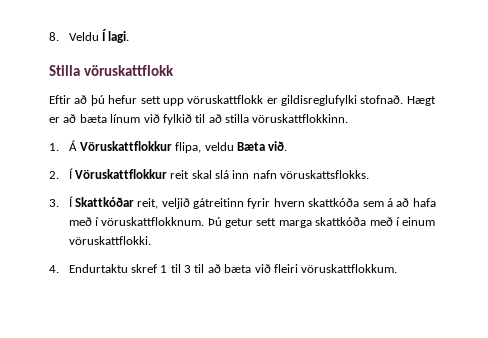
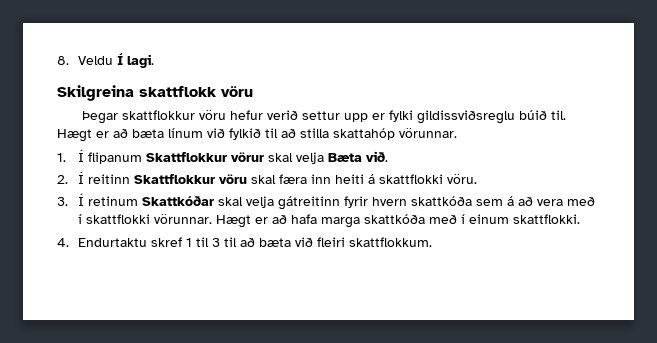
[49,65,174,76] [49,95,404,106] Stilla vöruskattflokk // Eftir að þú hefur sett upp vöruskattflokk er gildisreglufylki stofnað. -> [57,85,253,101] [82,110,567,124] Skilgreina skattflokk vöru // Þegar skattflokkur vöru hefur verið settur upp er fylki gildissviðsreglu búið til.
[252,114,349,123] vöruskattflokkinn. -> [333,128,457,140] skattahóp vörunnar.
[68,140,288,153] [49,168,370,179] [49,196,190,209] Á Vöruskattflokkur flipa, veldu Bæta við. // 2. Í Vöruskattflokkur reit skal slá inn nafn vöruskattsflokks. // 3. Í Skattkóðar reit, veljið -> [77,149,388,164] [57,171,477,184] [57,193,274,208] Í flipanum Skattflokkur vörur skal velja Bæta við. // 2. Í reitinn Skattflokkur vöru skal færa inn heiti á skattflokki vöru. // 3. Í retinum Skattkóðar skal velja
[412,198,436,207] [68,217,277,228] hafa með í vöruskattflokknum. Þú getur sett -> [536,196,595,206] [77,214,317,228] vera með í skattflokki vörunnar. Hægt er að hafa
[68,236,151,245] vöruskattflokki. -> [512,214,580,224] skattflokki.
[301,264,398,273] vöruskattflokkum. -> [348,237,432,247] skattflokkum.

